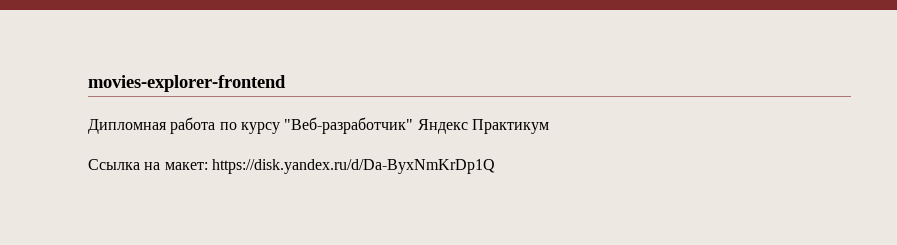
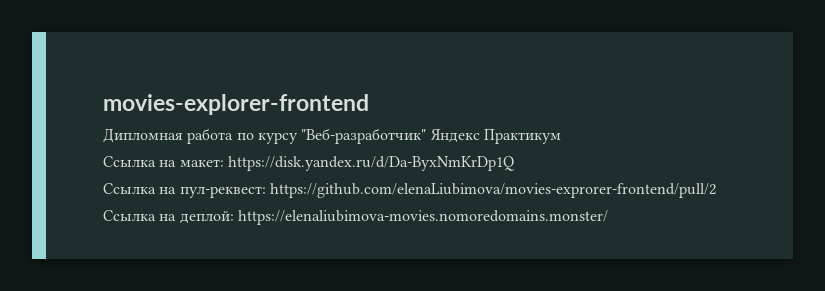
(495, 166) none -> [103,183,716,198] [103,210,608,225] // Ссылка на пул-реквест: https://github.com/elenaLiubimova/movies-exprorer-frontend/pull/2 // Ссылка на деплой: https://elenaliubimova-movies.nomoredomains.monster/

